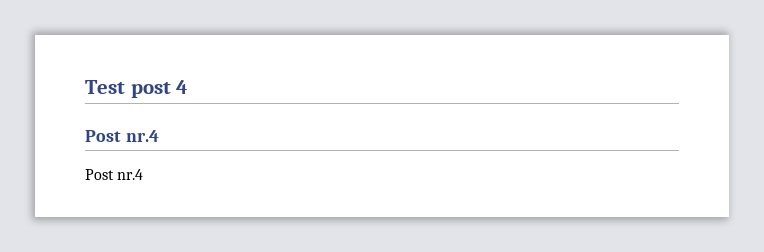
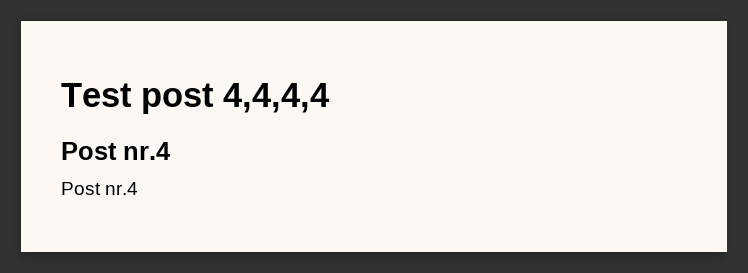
[176,80,189,94] 4 -> [223,83,329,113] 4,4,4,4

